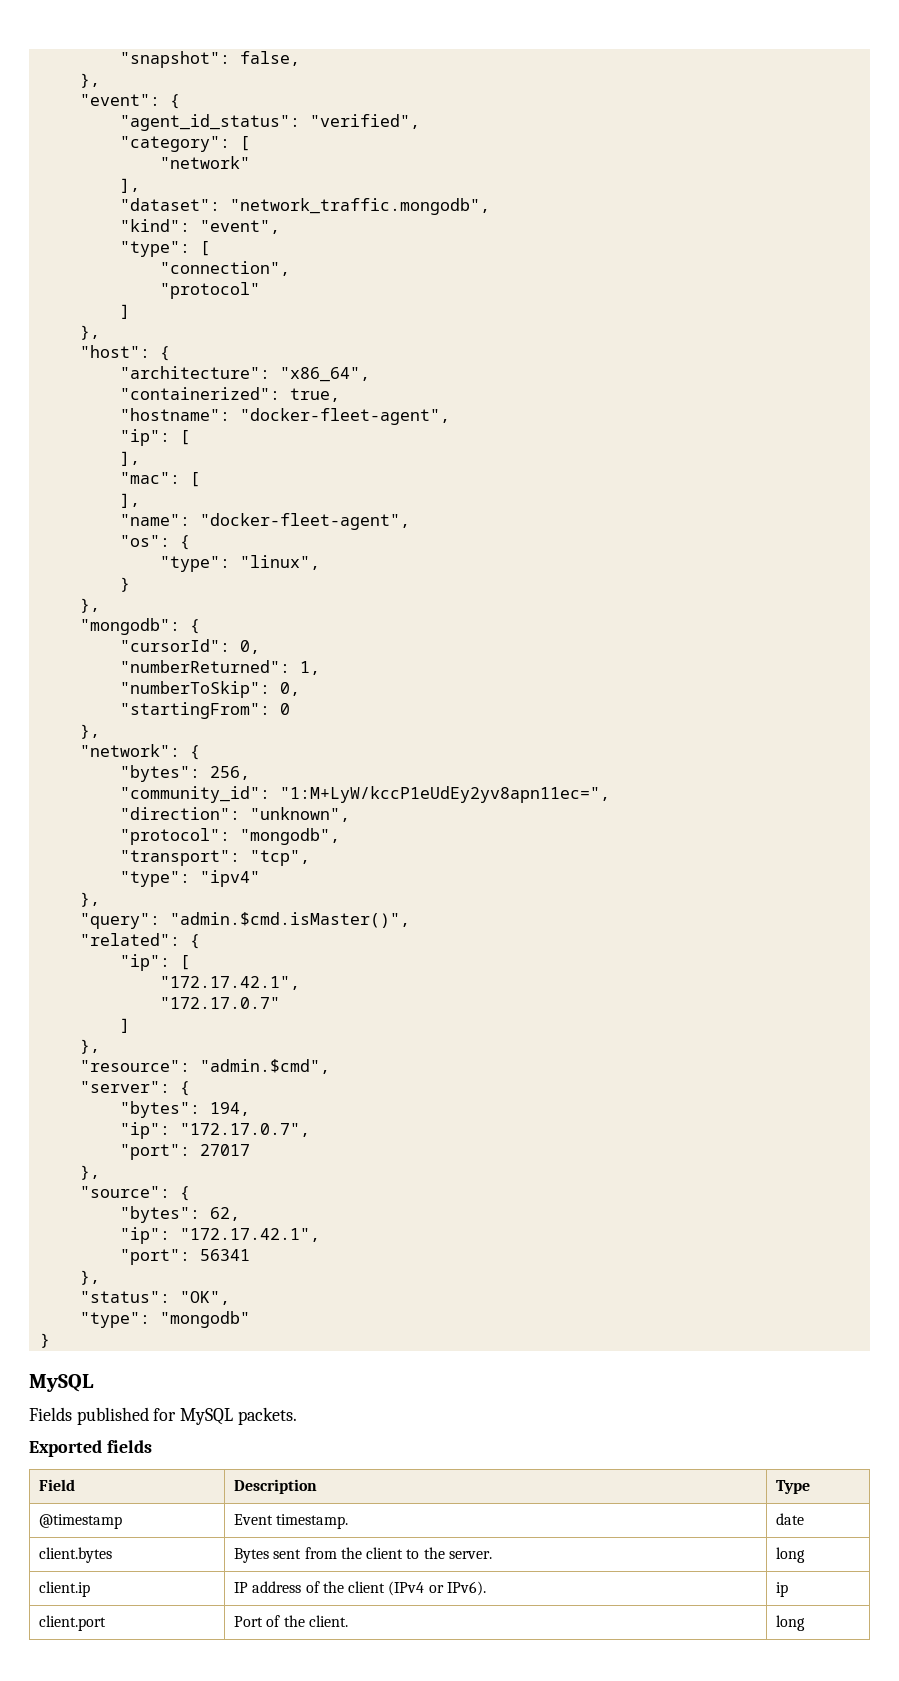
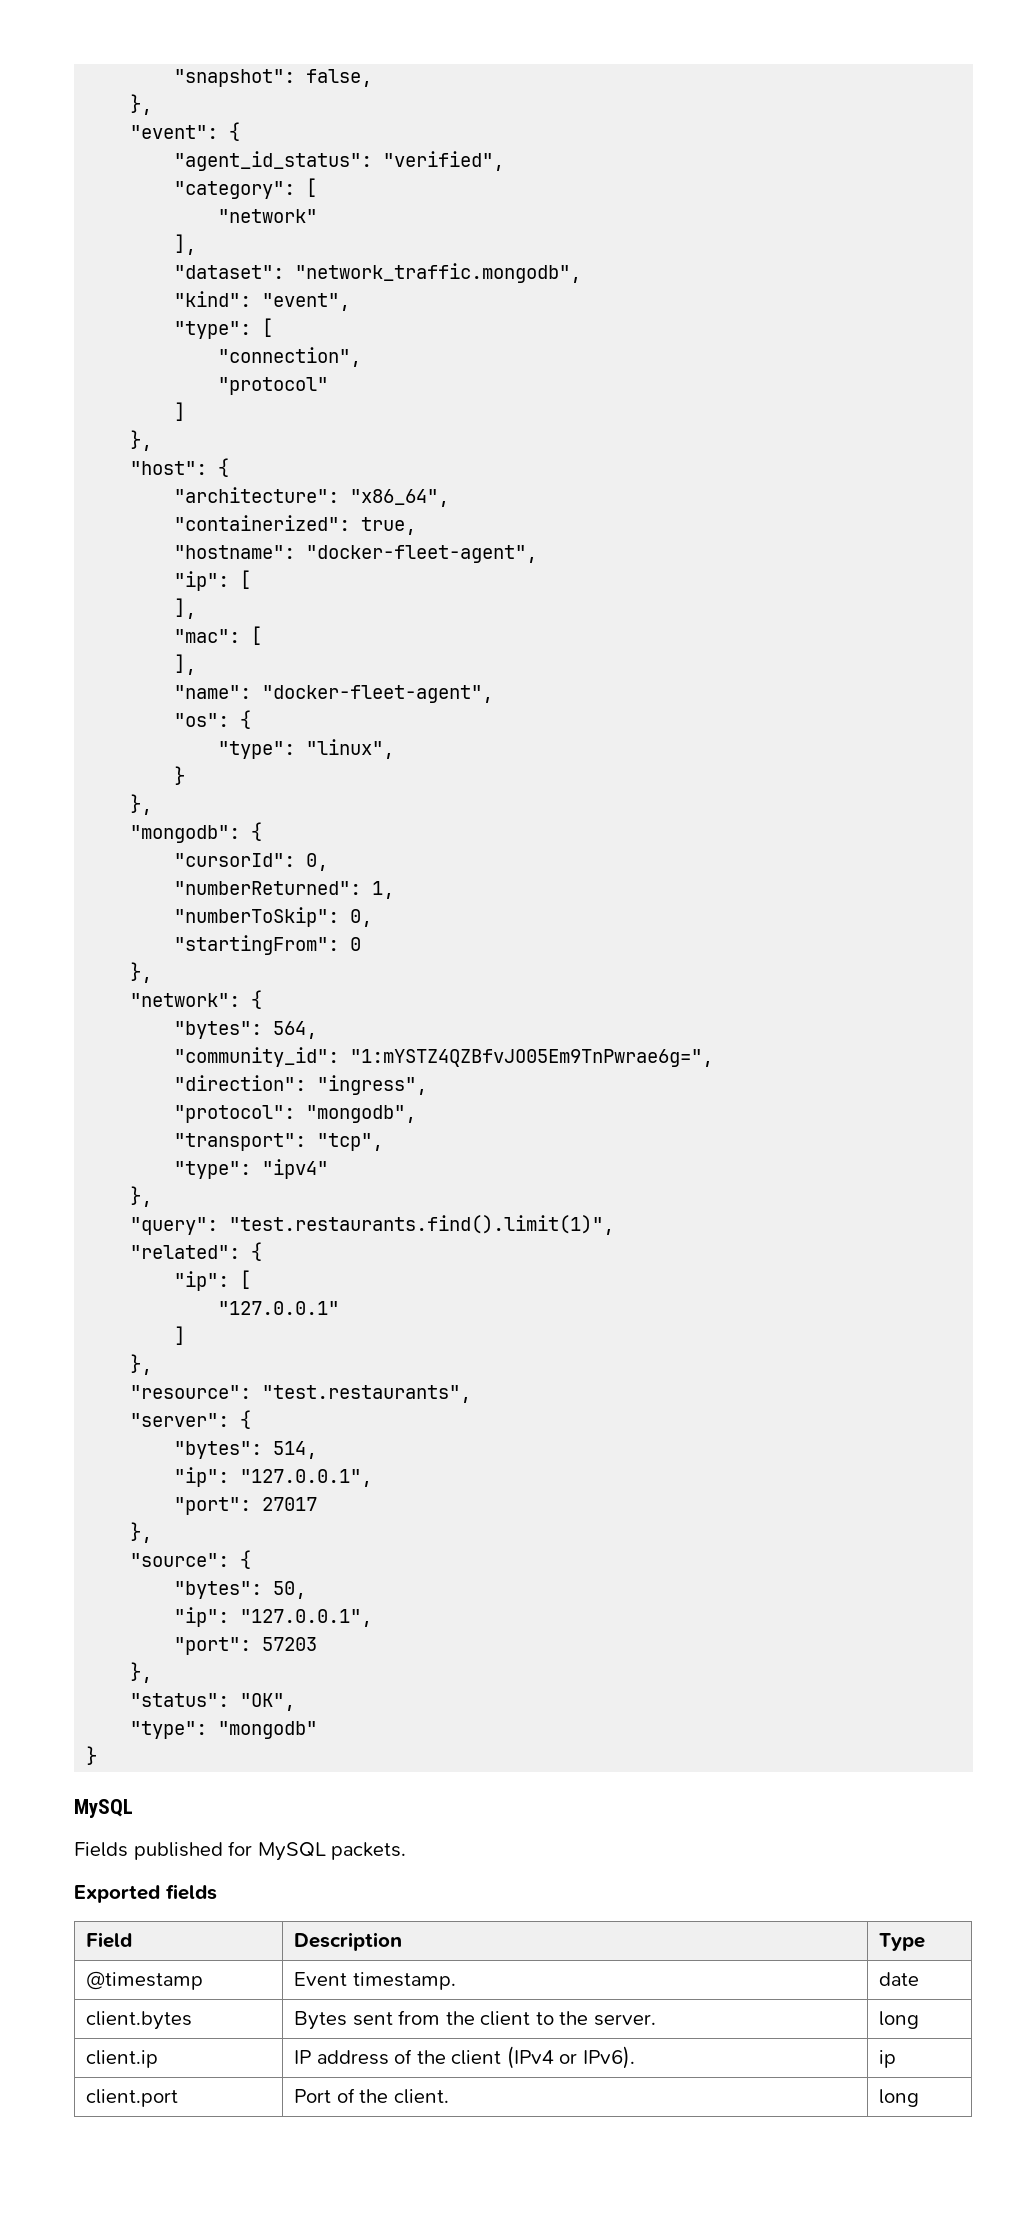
[209,766,250,780] 256, -> [273,1021,318,1039] 564,
[279,786,610,803] "1:M+LyW/kccP1eUdEy2yv8apn11ec=", -> [350,1049,714,1067] "1:mYSTZ4QZBfvJO05Em9TnPwrae6g=",
[249,807,350,822] "unknown", -> [317,1075,428,1095] "ingress",
[169,912,410,928] "admin.$cmd.isMaster()", -> [229,1215,615,1235] "test.restaurants.find().limit(1)",
[159,976,300,990] [159,997,280,1009] "172.17.42.1", // "172.17.0.7" -> [218,1301,340,1315] "127.0.0.1"
[199,1059,330,1074] "admin.$cmd", -> [262,1385,472,1403] "test.restaurants",
[209,1102,250,1116] [119,1122,310,1139] 194, // "ip": "172.17.0.7", -> [273,1441,318,1459] [174,1467,373,1487] 514, // "ip": "127.0.0.1",
[209,1207,240,1221] [119,1227,320,1244] [119,1249,250,1265] 62, // "ip": "172.17.42.1", // "port": 56341 -> [273,1581,307,1599] [174,1607,373,1627] [174,1637,318,1655] 50, // "ip": "127.0.0.1", // "port": 57203

